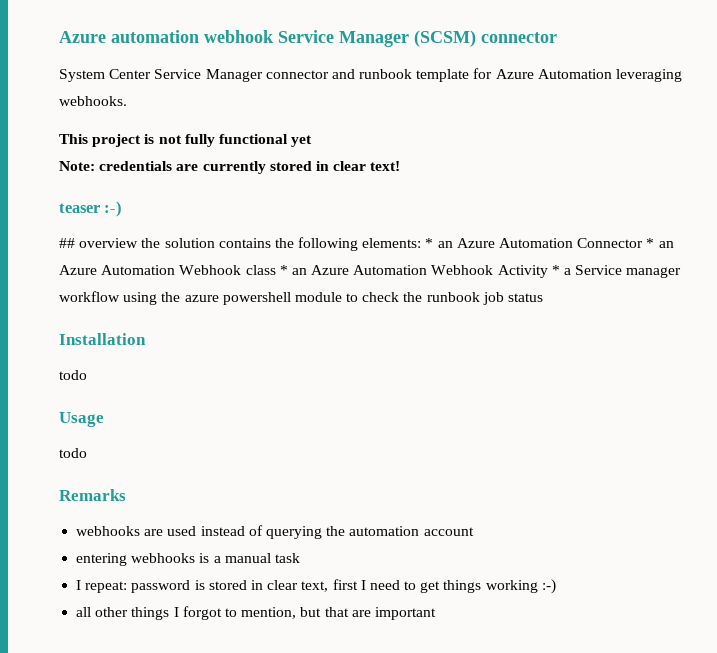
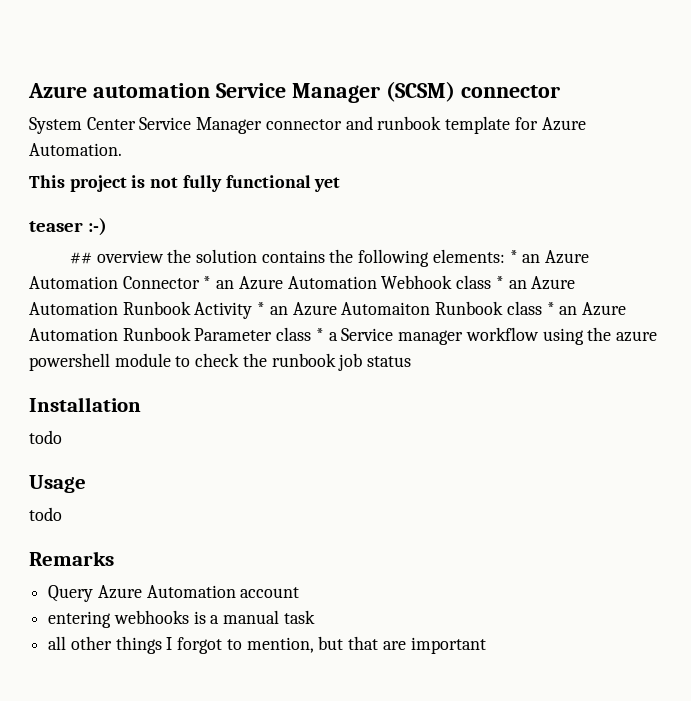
[204,30,273,43] webhook -> (210, 90) none
[537,69,683,82] [59,96,127,106] Automation leveraging webhooks. -> [29,143,122,156] Automation.
[59,161,401,174] // Note: credentials are currently stored in clear text! -> (341, 184) none
[431,265,494,275] Webhook -> [122,301,191,315] Runbook
(560, 270) none -> [269,301,626,316] [29,327,324,341] an Azure Automaiton Runbook class * an Azure Automation Runbook Parameter class *
[76,525,420,539] webhooks are used instead of querying the automation -> [48,585,236,602] Query Azure Automation
[76,579,556,594] // I repeat: password is stored in clear text, first I need to get things working :-) -> (315, 617) none

